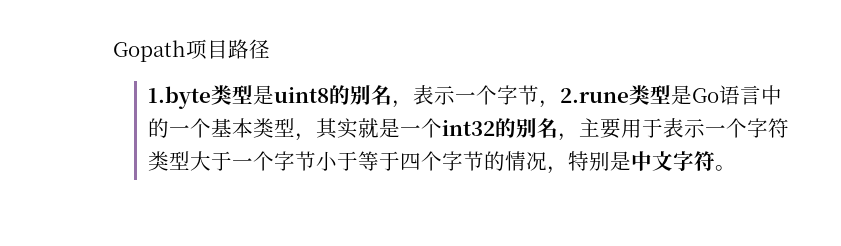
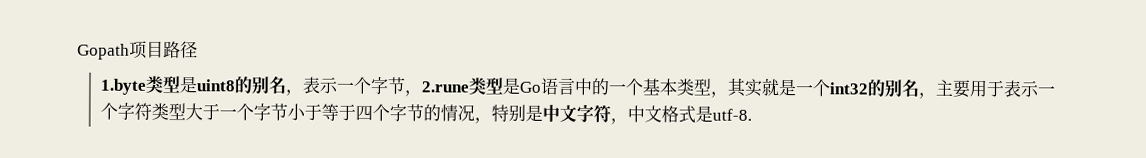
[715,165,737,171] 。 -> [609,105,752,125] ，中文格式是utf-8.

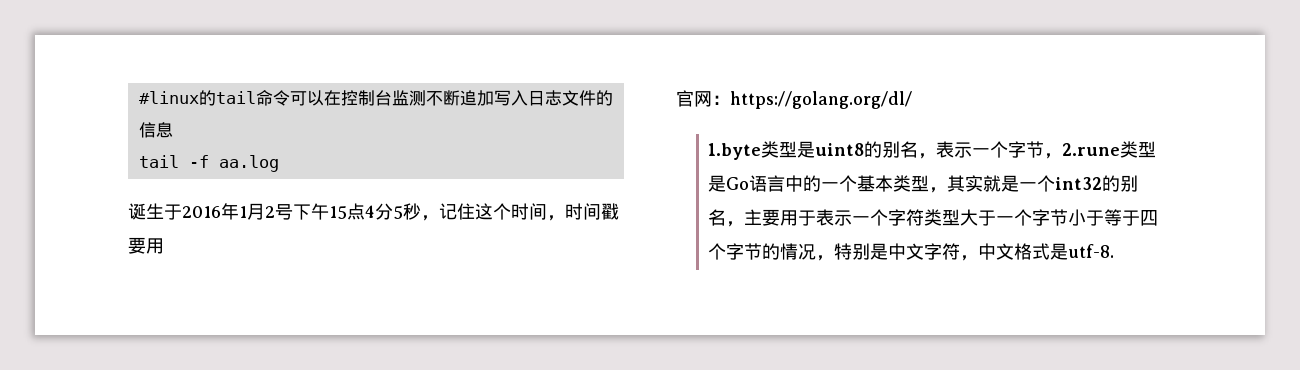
[77,40,198,60] Gopath项目路径 -> [138,90,613,106] [138,122,173,138] [138,155,279,172] [128,203,619,221] [128,237,164,254] [676,90,912,109] #linux的tail命令可以在控制台监测不断追加写入日志文件的信息 // tail -f aa.log // 诞生于2016年1月2号下午15点4分5秒，记住这个时间，时间戳要用 // 官网：https://golang.org/dl/

